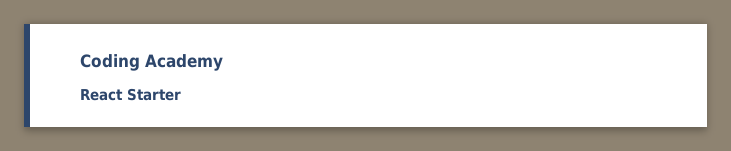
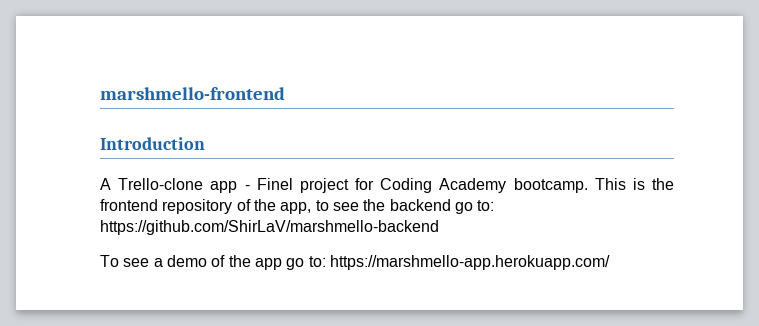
[80,54,223,71] [80,88,181,101] Coding Academy // React Starter -> [100,87,285,100] [100,137,205,150] [100,178,674,193] [100,199,495,214] [100,220,439,235] [100,255,610,270] marshmello-frontend // Introduction // A Trello-clone app - Finel project for Coding Academy bootcamp. This is the frontend repository of the app, to see the backend go to: https://github.com/ShirLaV/marshmello-backend // To see a demo of the app go to: https://marshmello-app.herokuapp.com/

